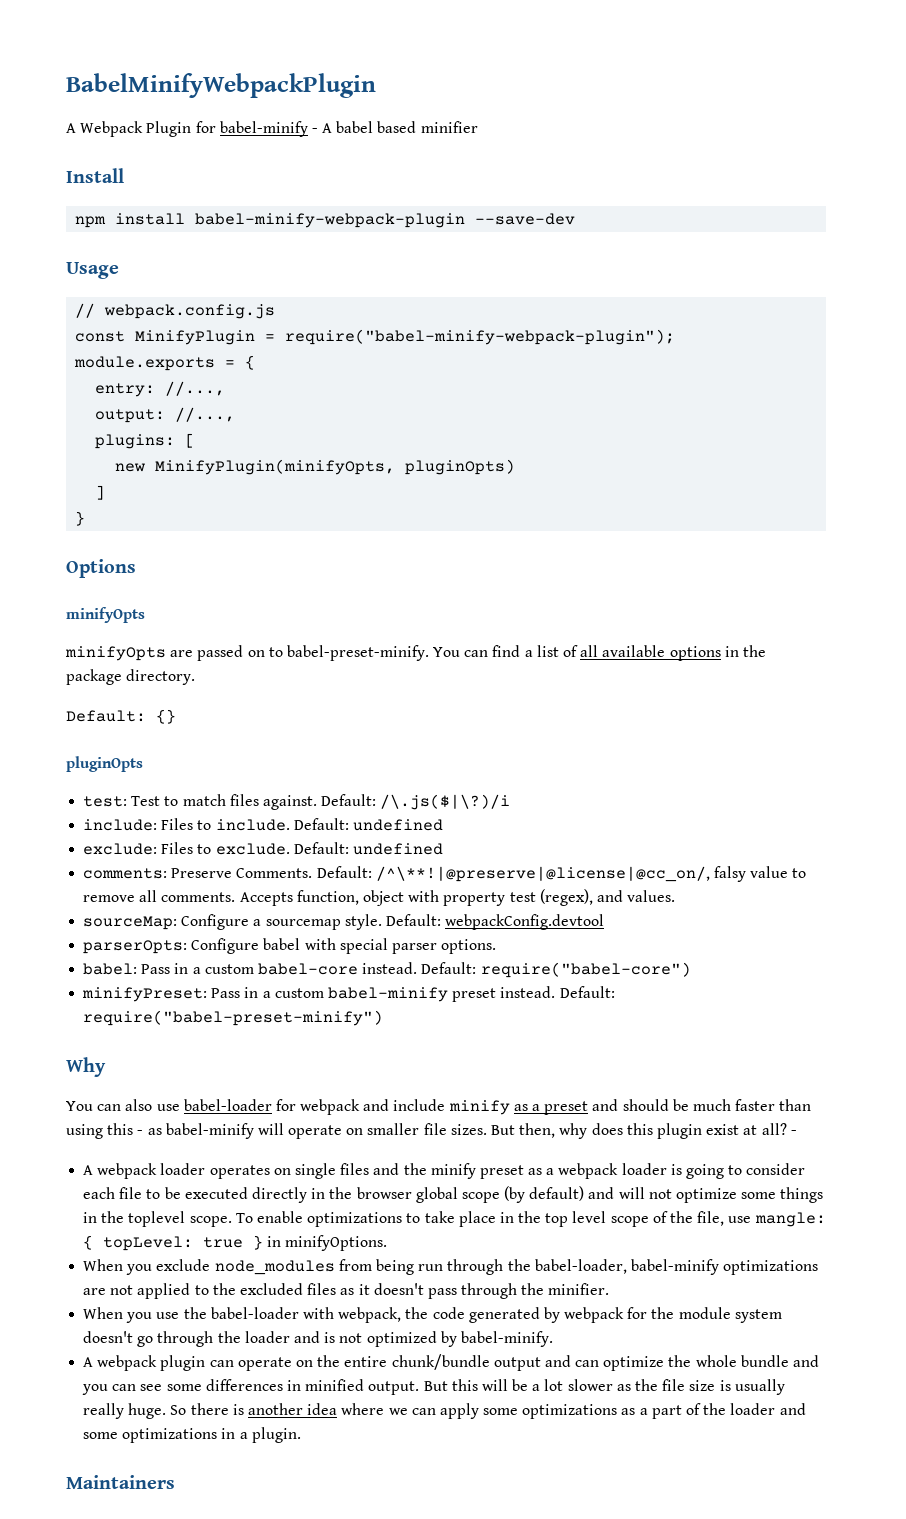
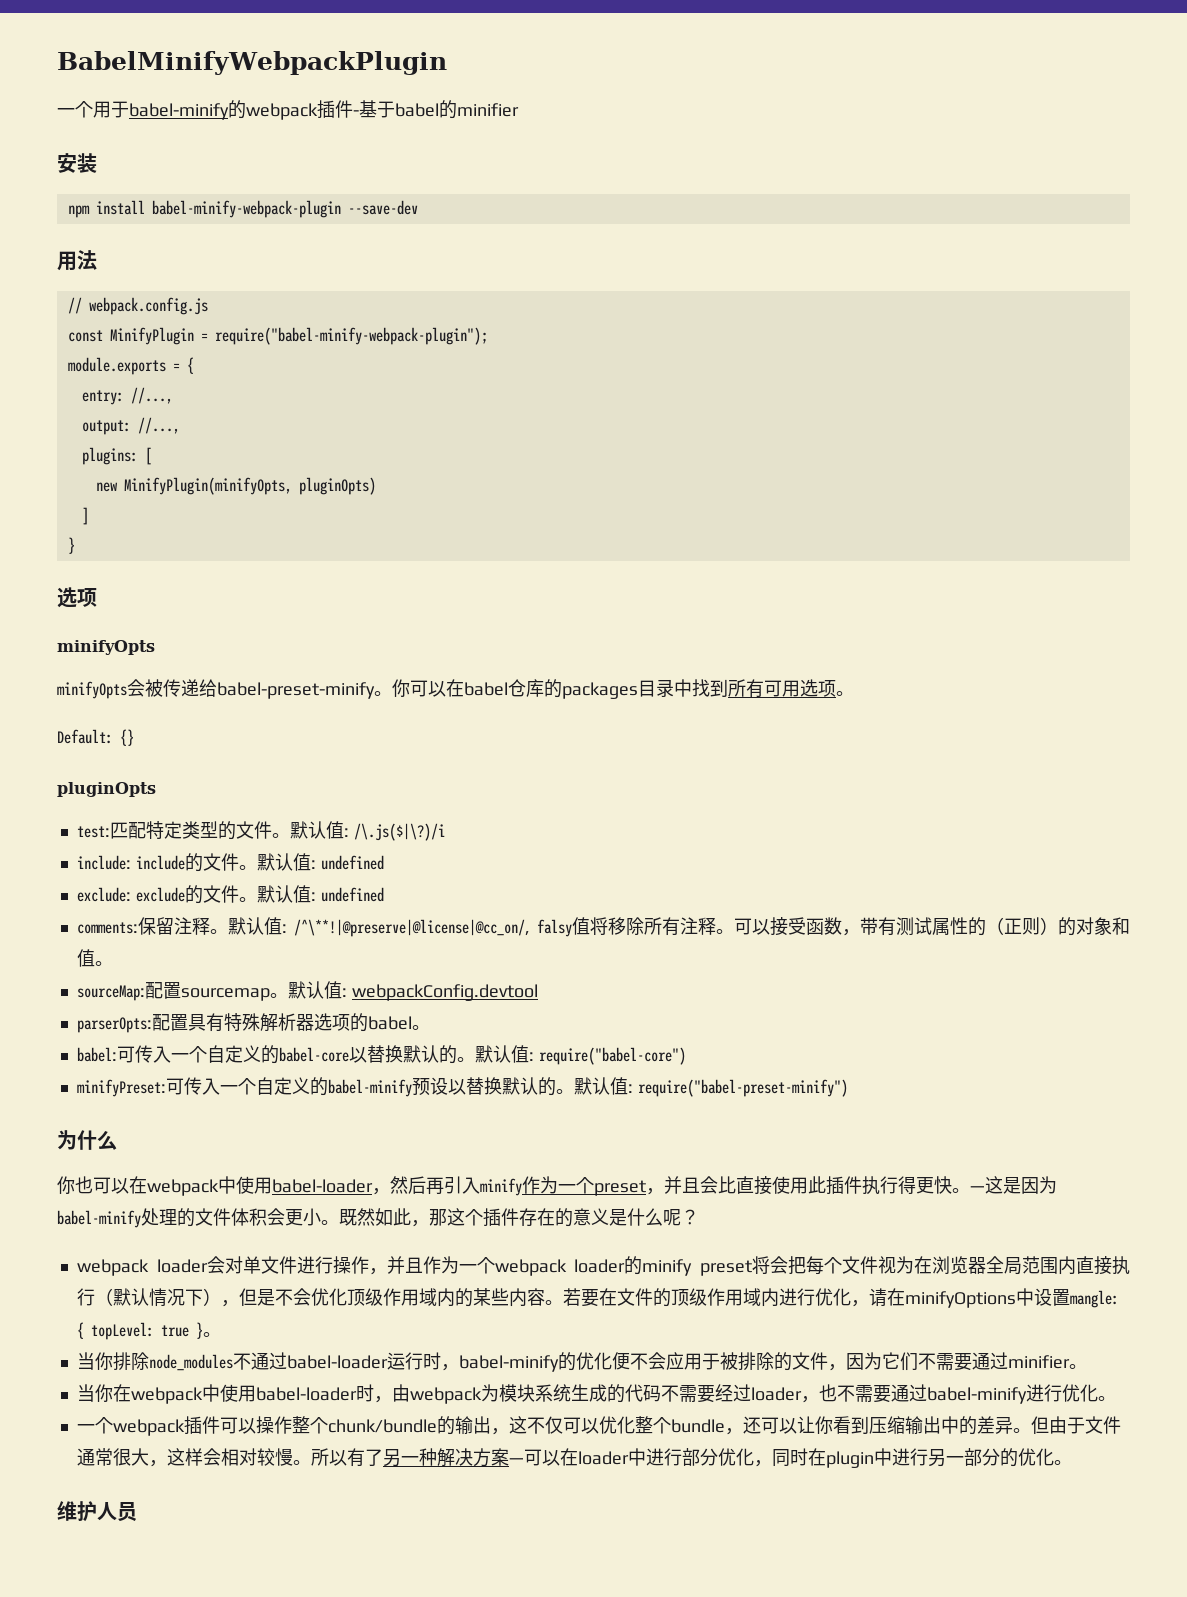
[66,121,417,137] A Webpack Plugin for babel-minify - A babel based -> [57,100,457,120] 一个用于babel-minify的webpack插件-基于babel的
[66,168,124,183] Install -> [57,153,97,173] 安装
[66,262,119,279] Usage -> [57,250,97,271] 用法
[66,559,136,578] Options -> [57,587,97,608] 选项
[170,645,766,661] [66,669,196,685] [66,709,176,724] [66,756,143,772] [83,794,511,810] [83,818,443,831] [83,842,443,855] [83,866,807,882] [83,889,676,906] [83,914,605,930] [83,938,497,954] [83,962,691,978] [82,986,615,1002] [83,1010,384,1026] [66,1057,106,1077] [66,1099,812,1115] [66,1123,797,1139] [83,1163,806,1179] [83,1186,824,1203] [83,1211,752,1227] are passed on to babel-preset-minify. You can find a list of all available options in the package directory. // Default: {} // pluginOpts // test: Test to match files against. Default: /\.js($|\?)/i // include: Files to include. Default: undefined // exclude: Files to exclude. Default: undefined // comments: Preserve Comments. Default: /^\**!|@preserve|@license|@cc_on/, falsy value to remove all comments. Accepts function, object with property test (regex), and values. // sourceMap: Configure a sourcemap style. Default: webpackConfig.devtool // parserOpts: Configure babel with special parser options. // babel: Pass in a custom babel-core instead. Default: require("babel-core") // minifyPreset: Pass in a custom babel-minify preset instead. Default: require("babel-preset-minify") // Why // You can also use babel-loader for webpack and include minify as a preset and should be much faster than using this - as babel-minify will operate on smaller file sizes. But then, why does this plugin exist at all? - // A webpack loader operates on single files and the minify preset as a webpack loader is going to consider each file to be executed directly in the browser global scope (by default) and will not optimize some things in the toplevel scope. To enable optimizations to take place in the top level scope of the file, use -> [127,679,854,699] [57,729,134,746] [57,782,156,797] [76,821,445,841] [76,853,384,872] [76,885,384,904] [76,917,1130,937] [76,949,113,967] [76,981,538,1001] [76,1013,430,1033] [76,1045,686,1065] [76,1077,848,1097] [57,1130,117,1150] [57,1176,1057,1196] [57,1208,699,1228] [76,1256,1130,1276] [76,1288,1070,1308] 会被传递给babel-preset-minify。你可以在babel仓库的packages目录中找到所有可用选项。 // Default: {} // pluginOpts // test:匹配特定类型的文件。默认值: /\.js($|\?)/i // include: include的文件。默认值: undefined // exclude: exclude的文件。默认值: undefined // comments:保留注释。默认值: /^\**!|@preserve|@license|@cc_on/, falsy值将移除所有注释。可以接受函数，带有测试属性的（正则）的对象和值。 // sourceMap:配置sourcemap。默认值: webpackConfig.devtool // parserOpts:配置具有特殊解析器选项的babel。 // babel:可传入一个自定义的babel-core以替换默认的。默认值: require("babel-core") // minifyPreset:可传入一个自定义的babel-minify预设以替换默认的。默认值: require("babel-preset-minify") // 为什么 // 你也可以在webpack中使用babel-loader，然后再引入minify作为一个preset，并且会比直接使用此插件执行得更快。—这是因为babel-minify处理的文件体积会更小。既然如此，那这个插件存在的意义是什么呢？ // webpack loader会对单文件进行操作，并且作为一个webpack loader的minify preset将会把每个文件视为在浏览器全局范围内直接执行（默认情况下），但是不会优化顶级作用域内的某些内容。若要在文件的顶级作用域内进行优化，请在minifyOptions中设置
[267,1235,388,1251] [83,1259,819,1275] [83,1283,610,1299] [83,1307,782,1323] [83,1331,553,1347] [83,1354,820,1371] [82,1379,785,1395] [83,1403,806,1419] [83,1427,301,1443] [66,1475,175,1489] in minifyOptions. // When you exclude node_modules from being run through the babel-loader, babel-minify optimizations are not applied to the excluded files as it doesn't pass through the minifier. // When you use the babel-loader with webpack, the code generated by webpack for the module system doesn't go through the loader and is not optimized by babel-minify. // A webpack plugin can operate on the entire chunk/bundle output and can optimize the whole bundle and you can see some differences in minified output. But this will be a lot slower as the file size is usually really huge. So there is another idea where we can apply some optimizations as a part of the loader and some optimizations in a plugin. // Maintainers -> [202,1332,221,1337] [76,1352,1087,1372] [76,1384,1116,1404] [76,1416,1121,1436] [76,1448,1072,1468] [57,1501,137,1522] 。 // 当你排除node_modules不通过babel-loader运行时，babel-minify的优化便不会应用于被排除的文件，因为它们不需要通过minifier。 // 当你在webpack中使用babel-loader时，由webpack为模块系统生成的代码不需要经过loader，也不需要通过babel-minify进行优化。 // 一个webpack插件可以操作整个chunk/bundle的输出，这不仅可以优化整个bundle，还可以让你看到压缩输出中的差异。但由于文件通常很大，这样会相对较慢。所以有了另一种解决方案—可以在loader中进行部分优化，同时在plugin中进行另一部分的优化。 // 维护人员

